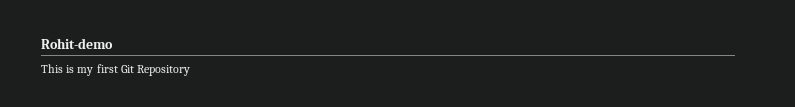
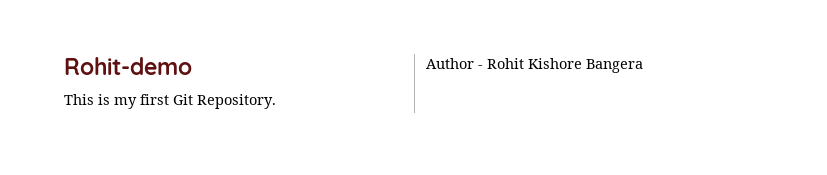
[137,65,191,76] Repository -> [197,94,276,109] [426,58,643,73] Repository. // Author - Rohit Kishore Bangera

